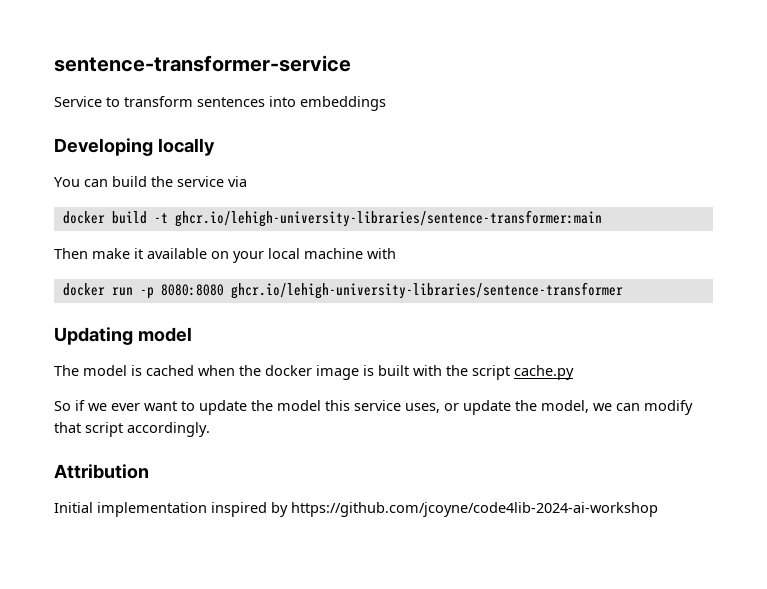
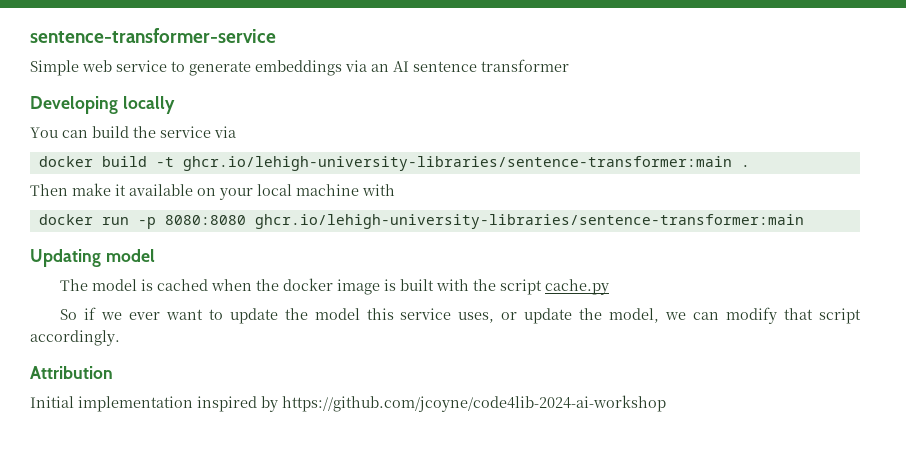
[54,96,386,111] Service to transform sentences into embeddings -> [30,59,569,76] Simple web service to generate embeddings via an AI sentence transformer
(602, 218) none -> [740,165,750,167] .
[230,282,623,299] ghcr.io/lehigh-university-libraries/sentence-transformer -> [254,214,804,229] ghcr.io/lehigh-university-libraries/sentence-transformer:main

